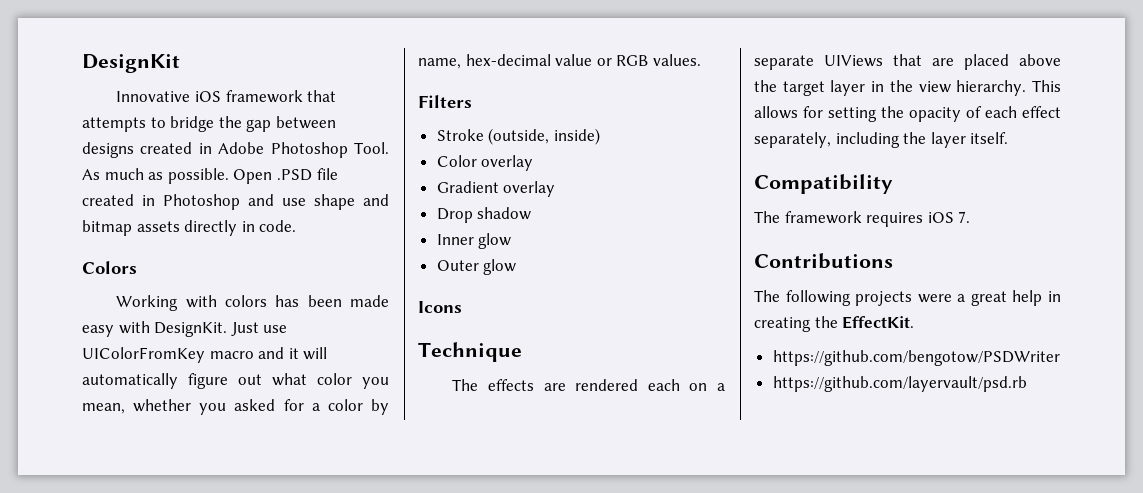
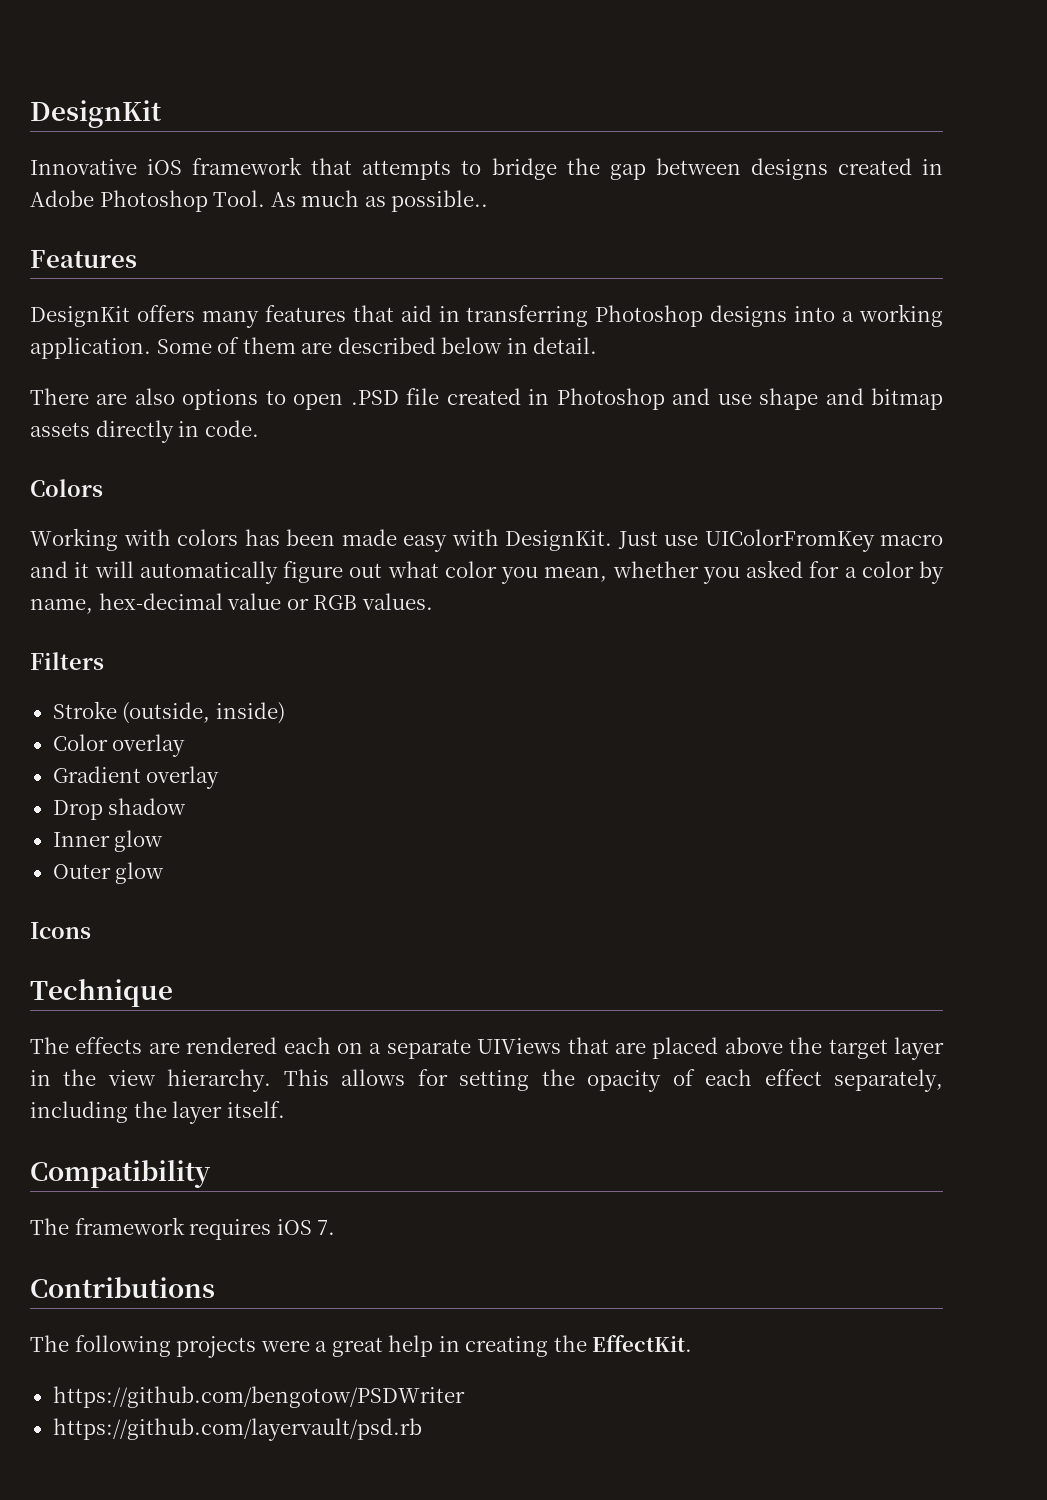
[167,168,273,184] possible. Open -> [391,190,489,212] [30,250,137,268] [30,304,943,328] [30,337,598,359] [30,388,344,410] possible.. // Features // DesignKit offers many features that aid in transferring Photoshop designs into a working application. Some of them are described below in detail. // There are also options to open

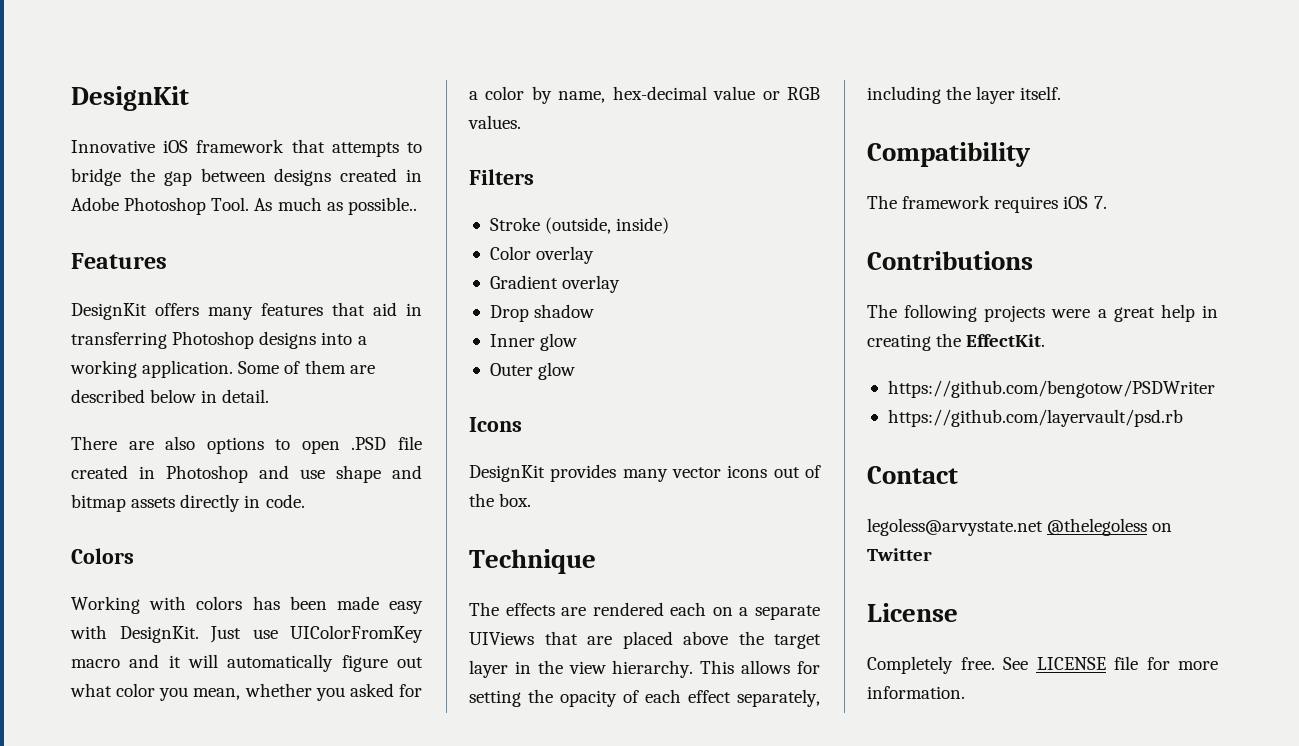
(91, 930) none -> [469,464,821,482] [469,493,532,507] // DesignKit provides many vector icons out of the box.
(422, 1429) none -> [867,466,958,484] [867,518,1173,536] [867,548,932,561] [867,603,958,622] [867,656,1218,674] [867,686,965,699] // Contact // legoless@arvystate.net @thelegoless on Twitter // License // Completely free. See LICENSE file for more information.

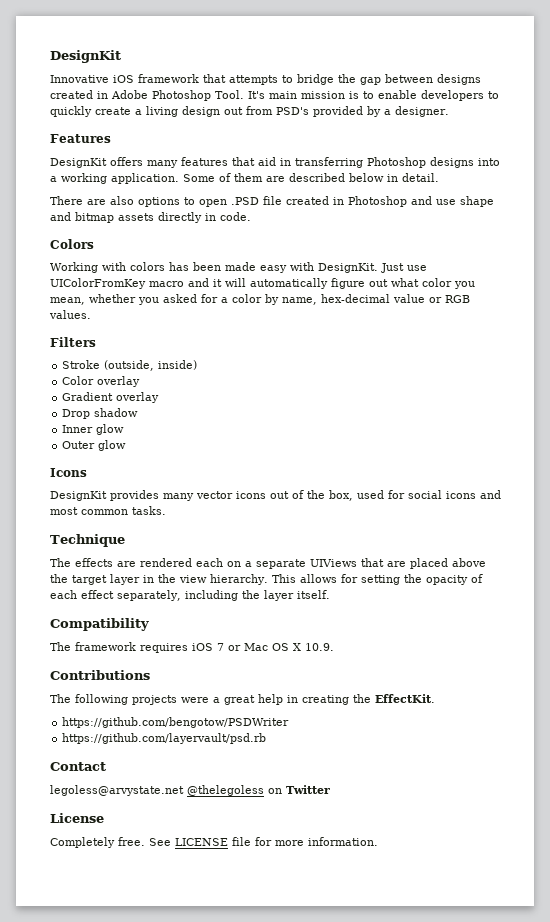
[254,197,417,215] As much as possible.. -> [248,90,499,101] [50,106,449,117] It's main mission is to enable developers to quickly create a living design out from PSD's provided by a designer.
[499,493,532,507] box. -> [329,490,501,501] [50,506,166,515] box, used for social icons and most common tasks.
[1093,196,1107,209] 7. -> [217,643,334,651] 7 or Mac OS X 10.9.

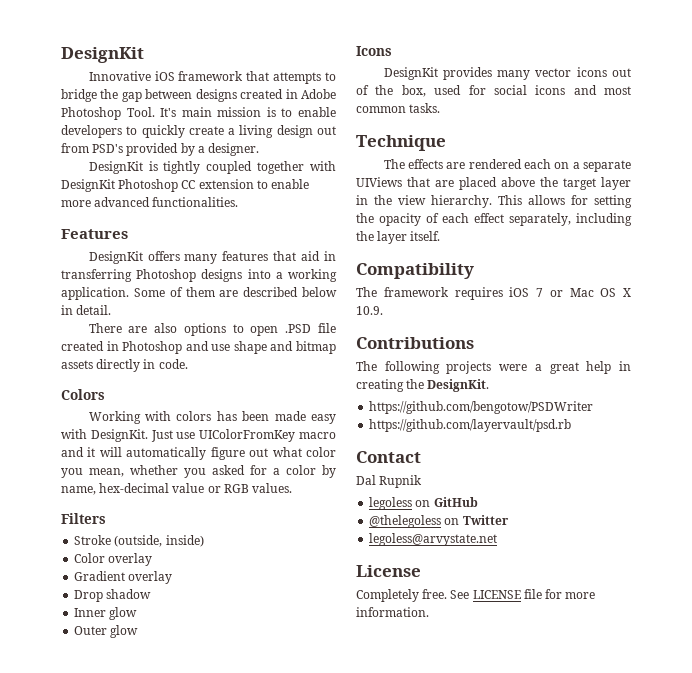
(449, 111) none -> [88,161,336,174] [61,179,310,192] [61,197,239,207] // DesignKit is tightly coupled together with DesignKit Photoshop CC extension to enable more advanced functionalities.
[375,694,435,703] EffectKit. -> [427,379,490,392] DesignKit.
[50,785,184,796] legoless@arvystate.net -> [356,475,423,488] [369,497,478,510] Dal Rupnik // legoless on GitHub //
(330, 789) none -> [369,533,498,546] // legoless@arvystate.net

